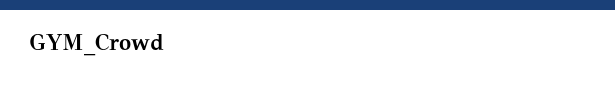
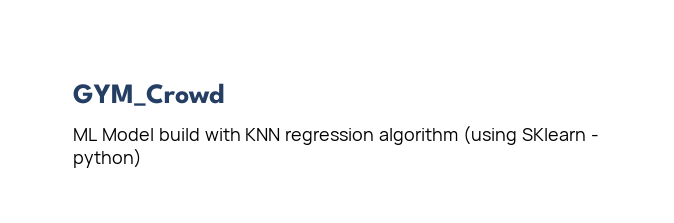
(164, 44) none -> [73,125,599,145] [73,148,142,168] // ML Model build with KNN regression algorithm (using SKlearn - python)

